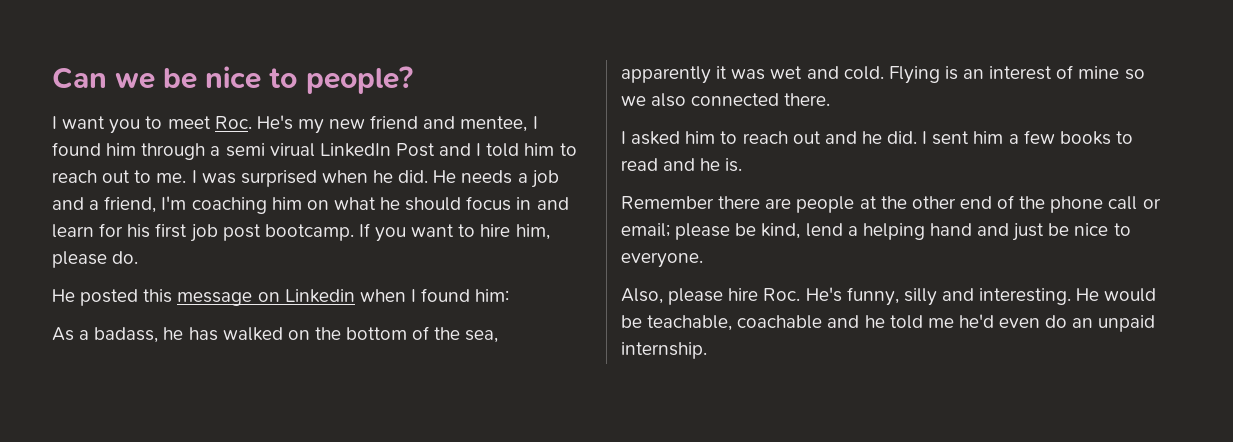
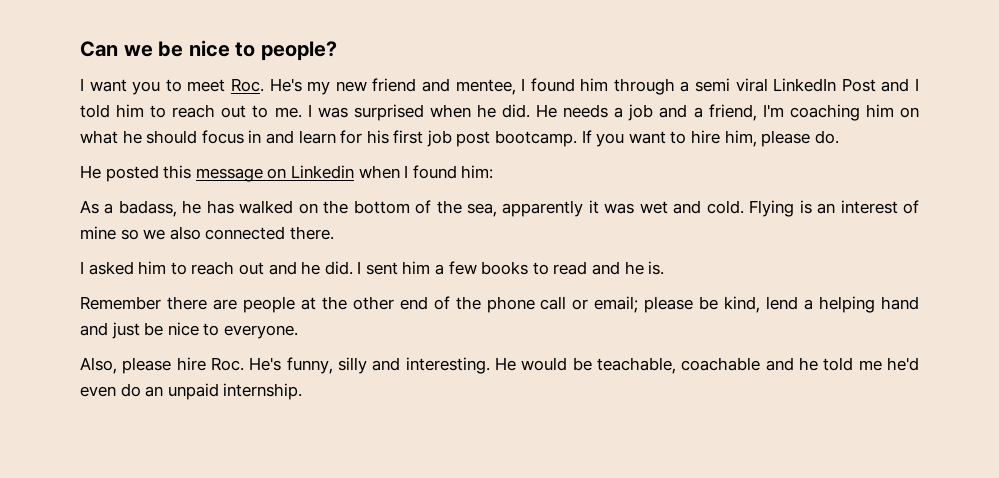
[269,143,315,157] virual -> [735,78,768,92] viral

